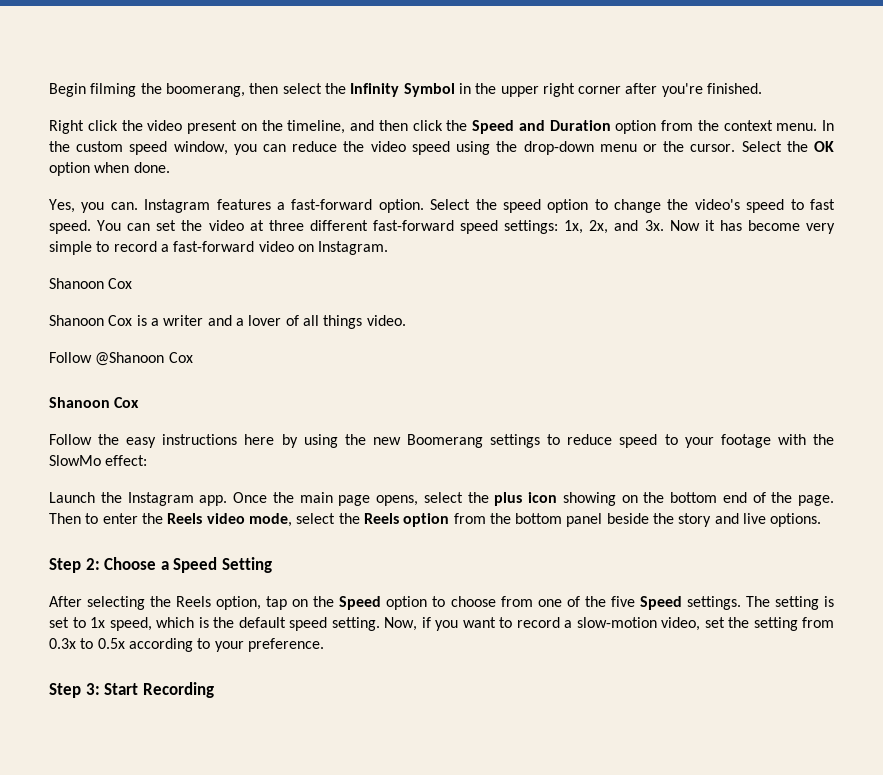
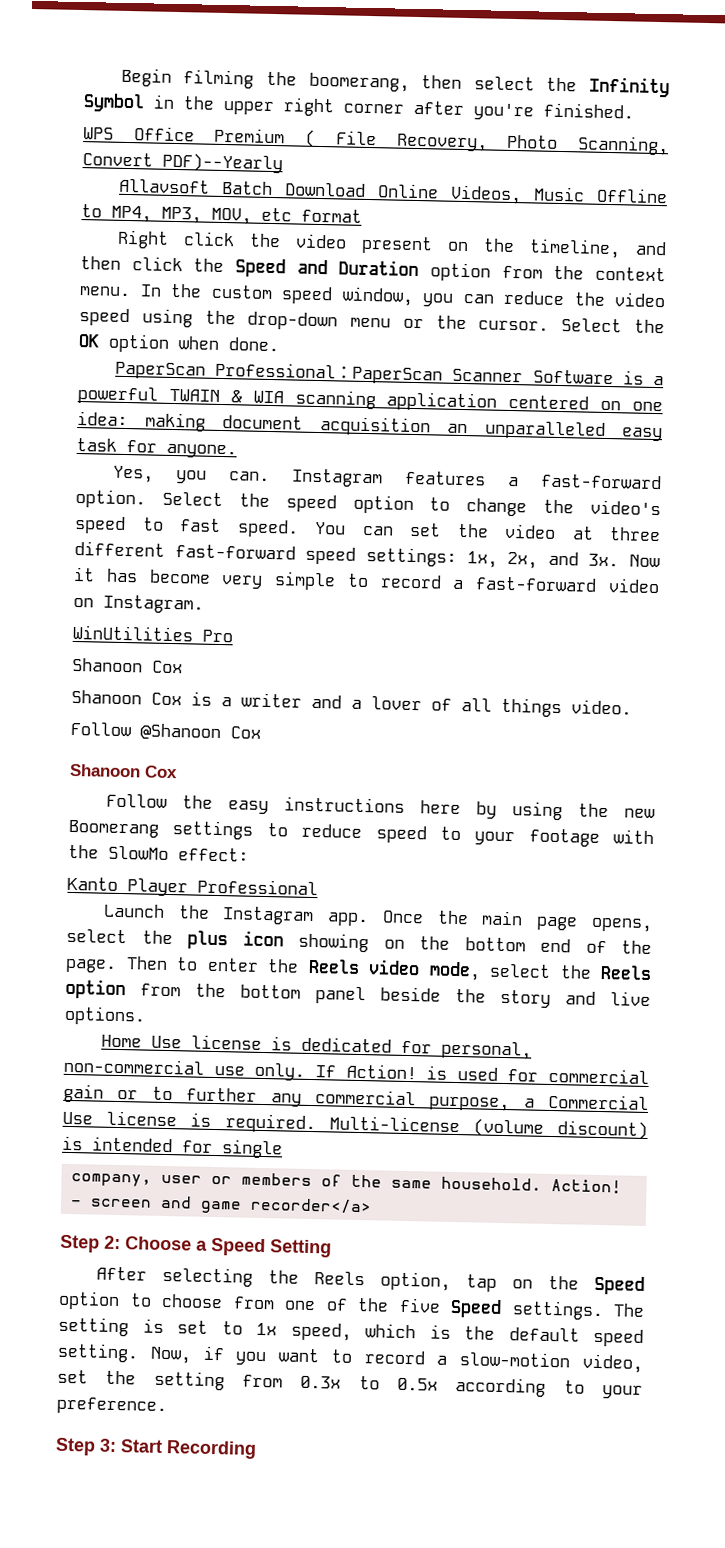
(763, 88) none -> [83,126,669,156] [82,152,283,174] [118,178,668,205] [81,204,362,225] // WPS Office Premium ( File Recovery, Photo Scanning, Convert PDF)--Yearly // Allavsoft Batch Download Online Videos, Music Offline to MP4, MP3, MOV, etc format
(170, 167) none -> [114,361,664,386] [77,386,663,412] [77,411,663,442] [76,437,237,459] // PaperScan Professional：PaperScan Scanner Software is a powerful TWAIN & WIA scanning application centered on one idea: making document acquisition an unparalleled easy task for anyone.
(389, 248) none -> [72,624,233,643] // WinUtilities Pro
(148, 460) none -> [67,876,318,897] // Kanto Player Professional
(822, 520) none -> [100,1034,532,1060] [63,1057,649,1085] [63,1083,649,1112] [62,1110,648,1140] [62,1135,283,1159] [71,1172,623,1194] [70,1195,373,1215] // Home Use license is dedicated for personal, non-commercial use only. If Action! is used for commercial gain or to further any commercial purpose, a Commercial Use license is required. Multi-license (volume discount) is intended for single // company, user or members of the same household. Action! - screen and game recorder</a>

